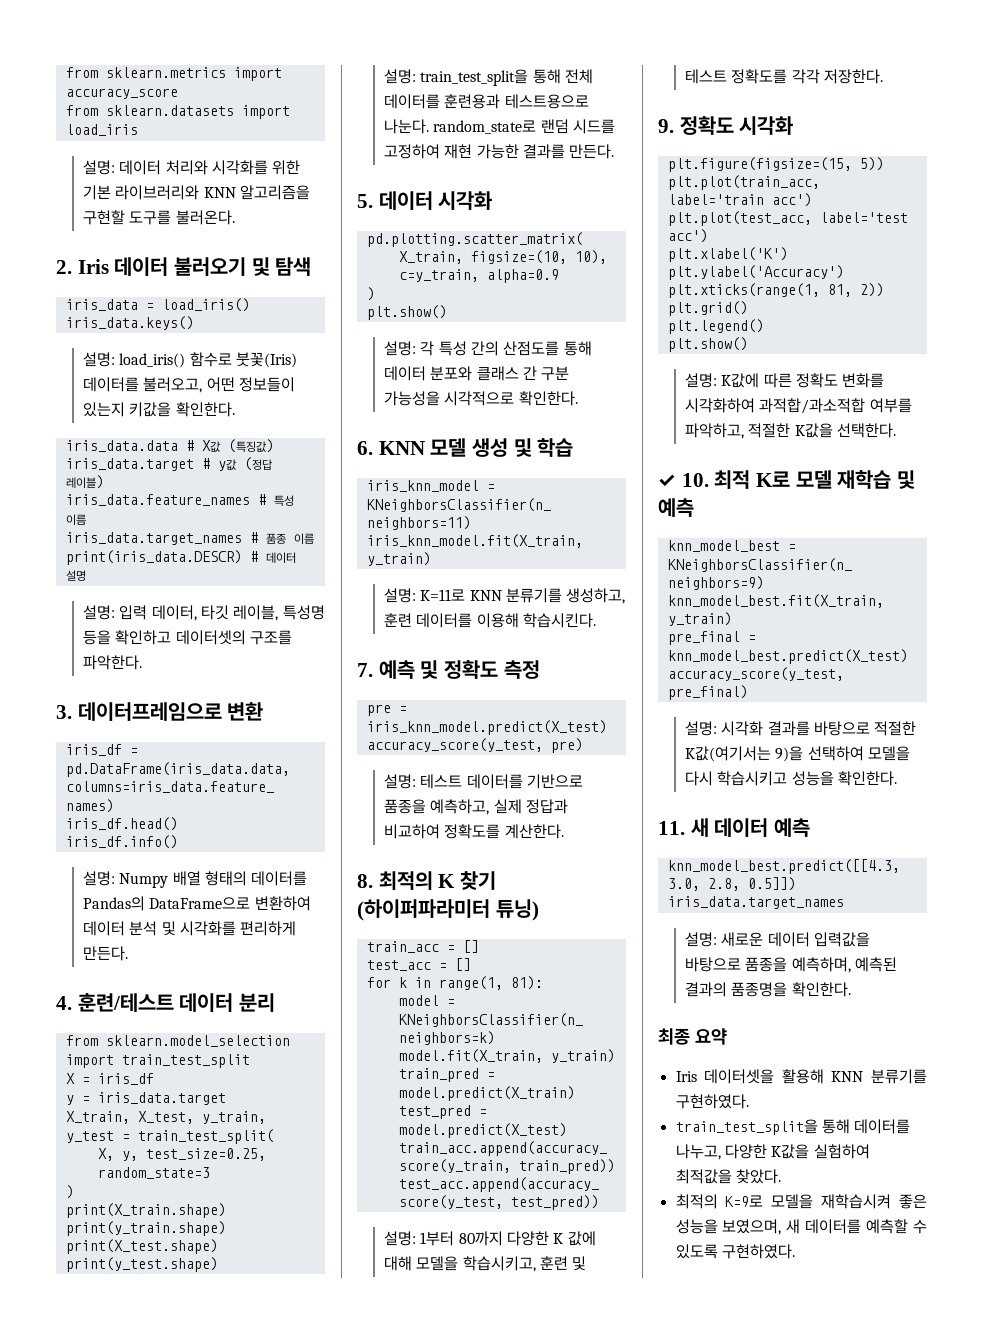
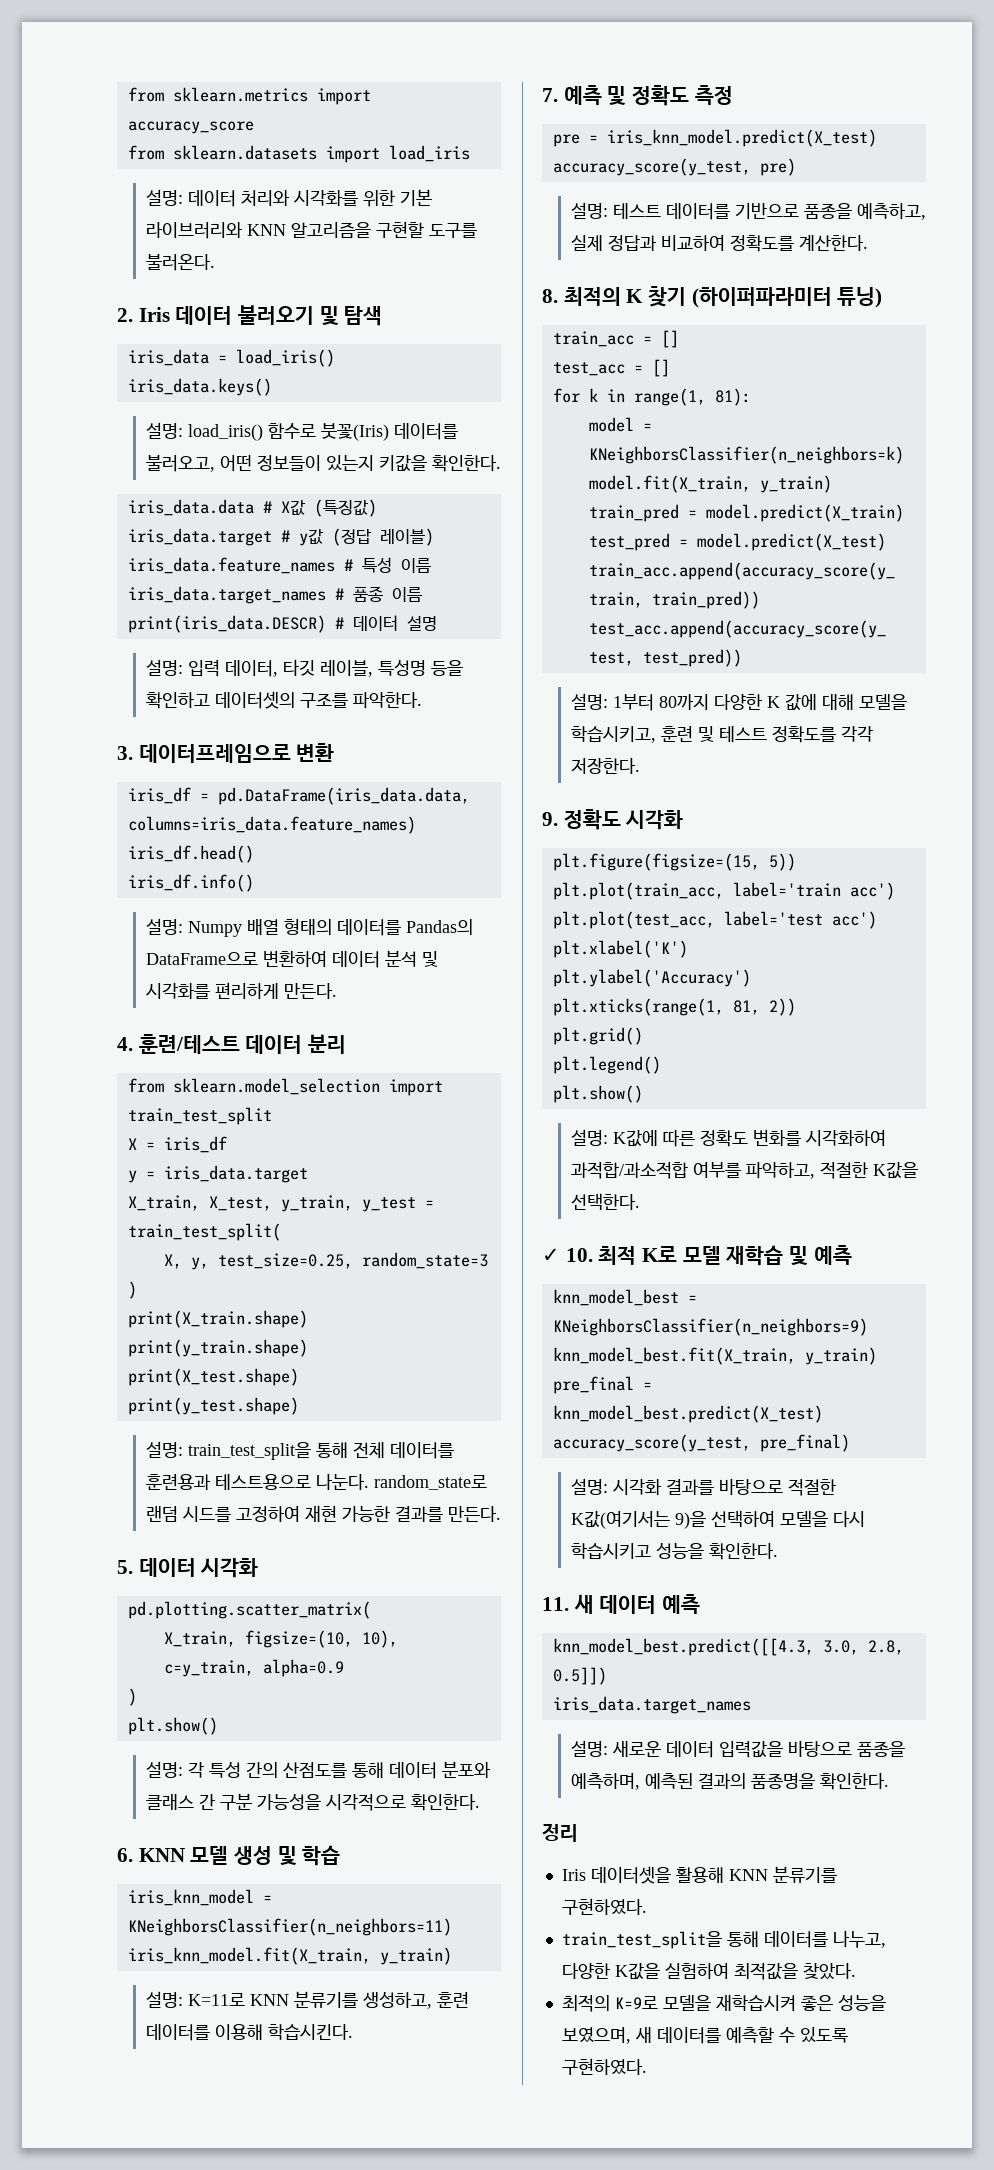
[658,1028,727,1045] 최종 요약 -> [542,1823,578,1842] 정리

